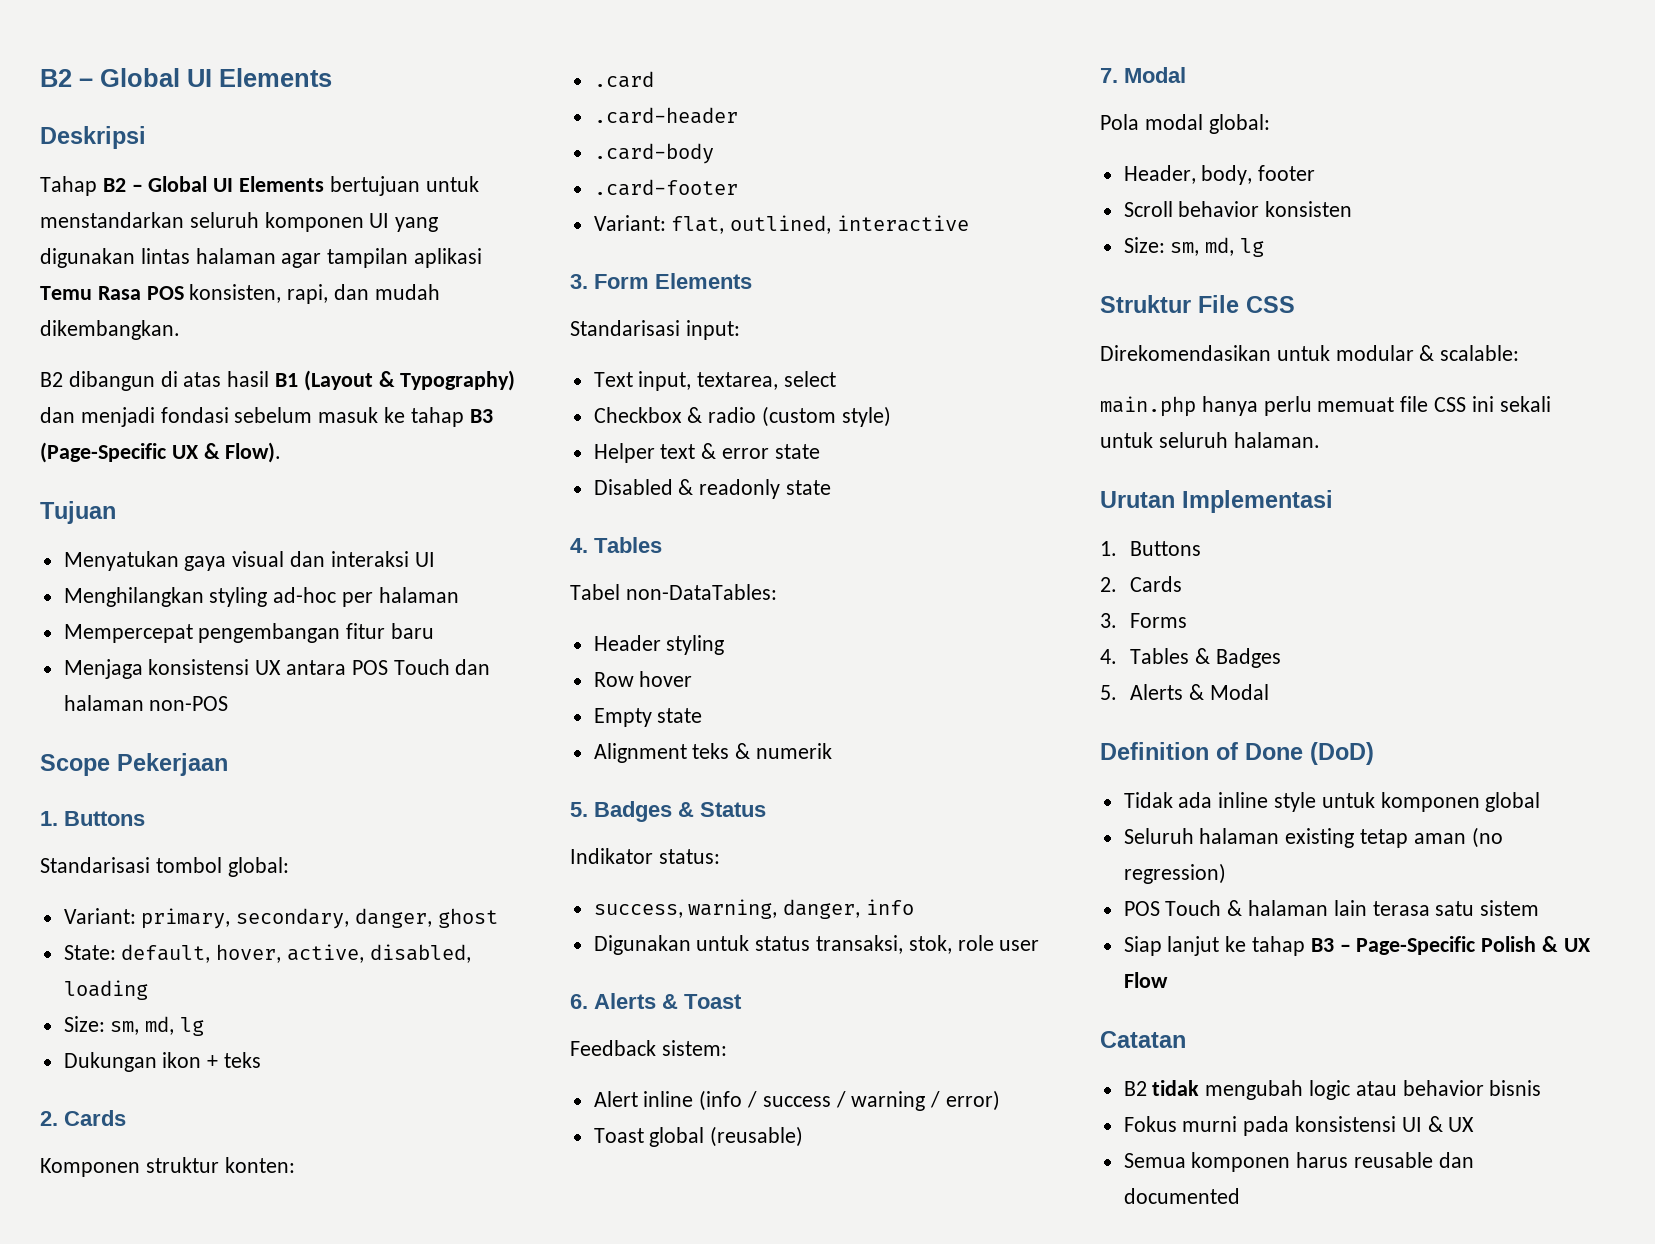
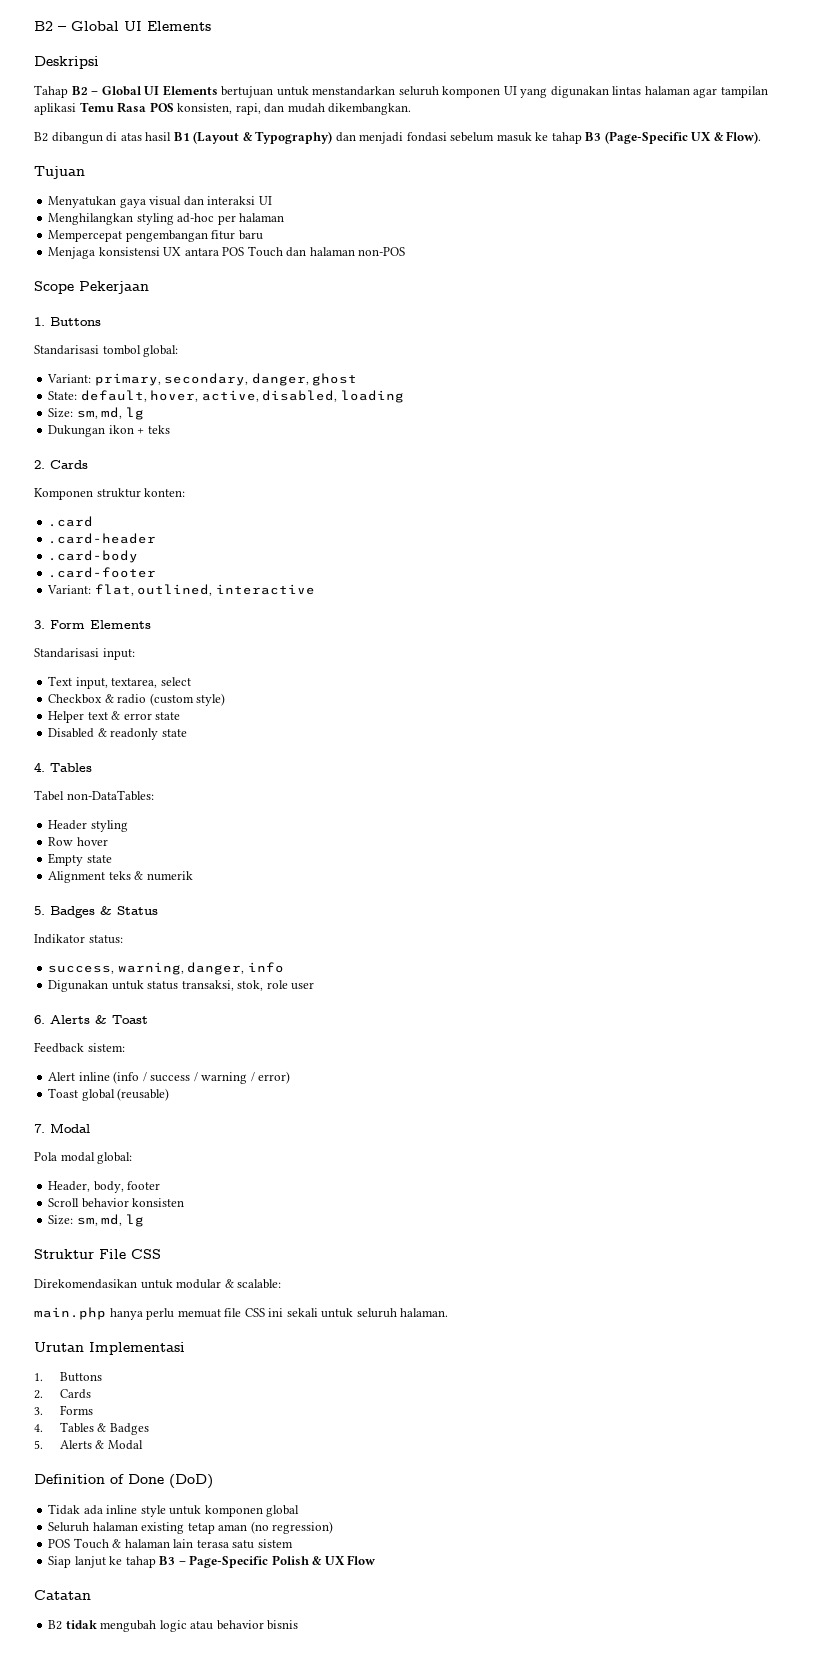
[1123,1116,1475,1136] [1123,1152,1474,1172] [1123,1188,1240,1204] // Fokus murni pada konsistensi UI & UX // Semua komponen harus reusable dan documented -> (299, 1625) none

